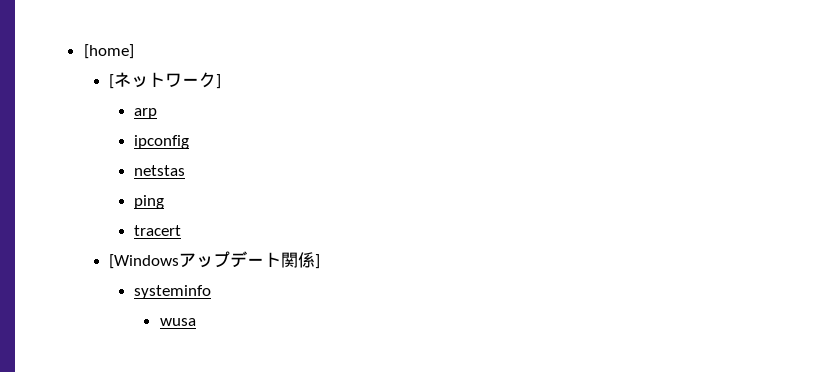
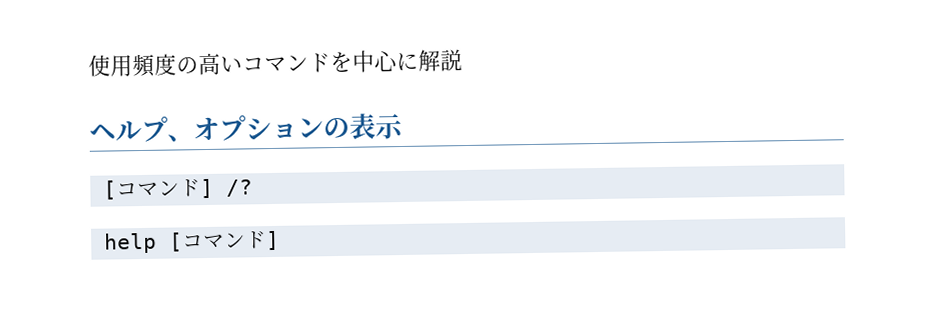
[83,44,134,59] [108,72,221,89] [134,108,158,119] [134,135,190,149] [134,165,186,176] [134,195,165,209] [134,225,182,236] [108,251,320,269] [134,285,212,299] [159,318,196,326] [home] // [ネットワーク] // arp // ipconfig // netstas // ping // tracert // [Windowsアップデート関係] // systeminfo // wusa -> [88,49,463,78] [89,113,404,142] [102,178,253,200] [103,230,280,254] 使用頻度の高いコマンドを中心に解説 // ヘルプ、オプションの表示 // [コマンド] /? // help [コマンド]

